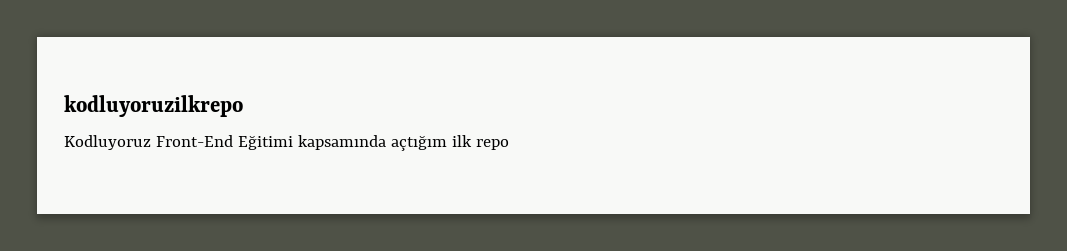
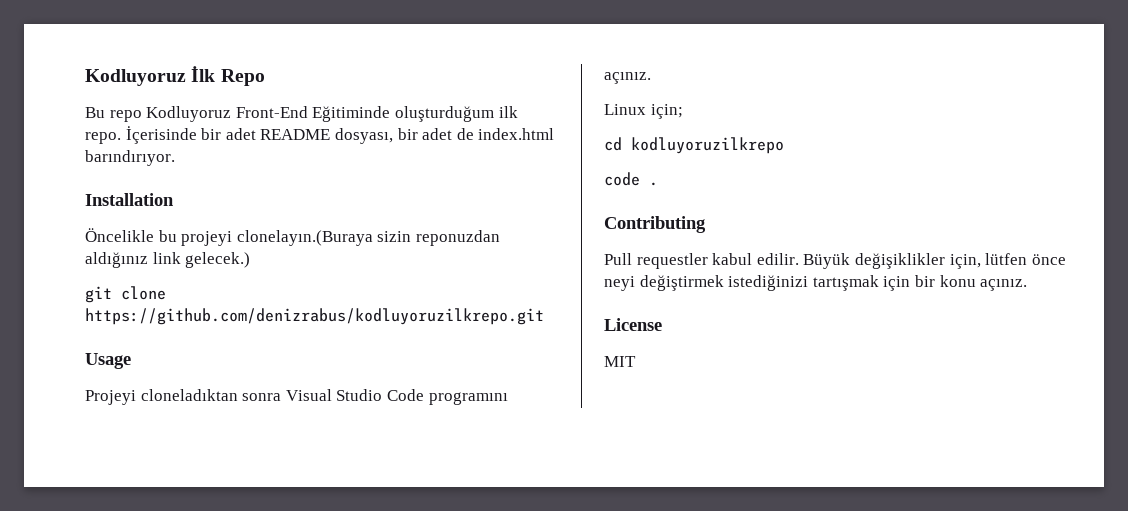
[64,95,243,117] [64,135,509,151] kodluyoruzilkrepo // Kodluyoruz Front-End Eğitimi kapsamında açtığım ilk repo -> [85,66,265,86] [85,106,518,122] [85,126,555,144] [85,150,175,166] [85,193,174,206] [85,228,500,246] [85,252,251,268] [85,286,166,303] [85,308,544,325] [85,353,131,369] [85,389,508,405] [604,72,651,84] [604,104,683,119] [604,137,784,154] [604,172,658,186] [604,216,706,233] [604,253,1066,269] [604,275,1028,291] [604,318,662,331] [604,356,636,367] Kodluyoruz İlk Repo // Bu repo Kodluyoruz Front-End Eğitiminde oluşturduğum ilk repo. İçerisinde bir adet README dosyası, bir adet de index.html barındırıyor. // Installation // Öncelikle bu projeyi clonelayın.(Buraya sizin reponuzdan aldığınız link gelecek.) // git clone https://github.com/denizrabus/kodluyoruzilkrepo.git // Usage // Projeyi cloneladıktan sonra Visual Studio Code programını açınız. // Linux için; // cd kodluyoruzilkrepo // code . // Contributing // Pull requestler kabul edilir. Büyük değişiklikler için, lütfen önce neyi değiştirmek istediğinizi tartışmak için bir konu açınız. // License // MIT

